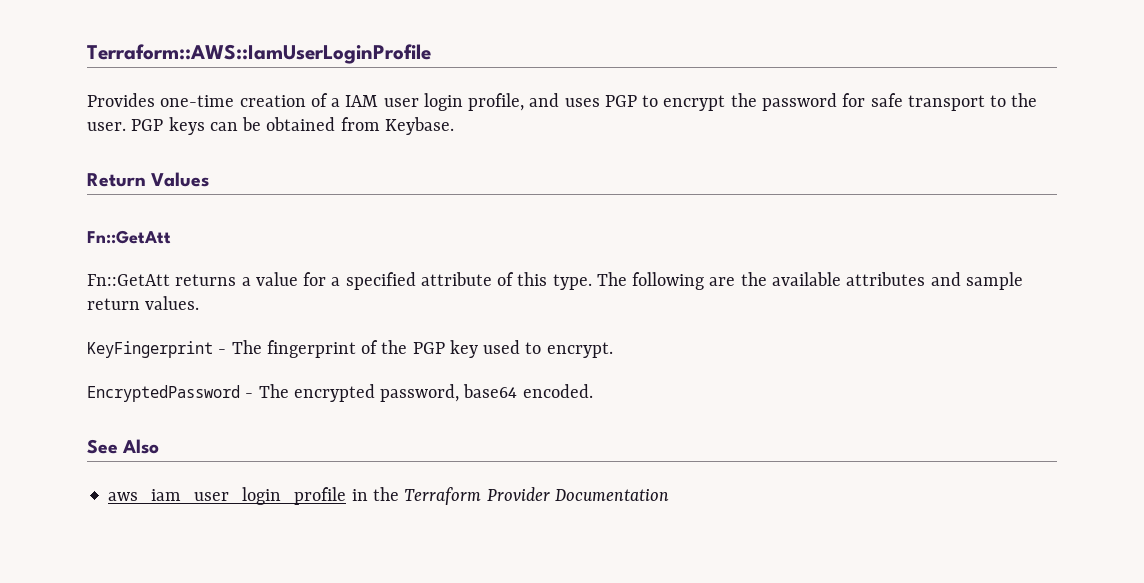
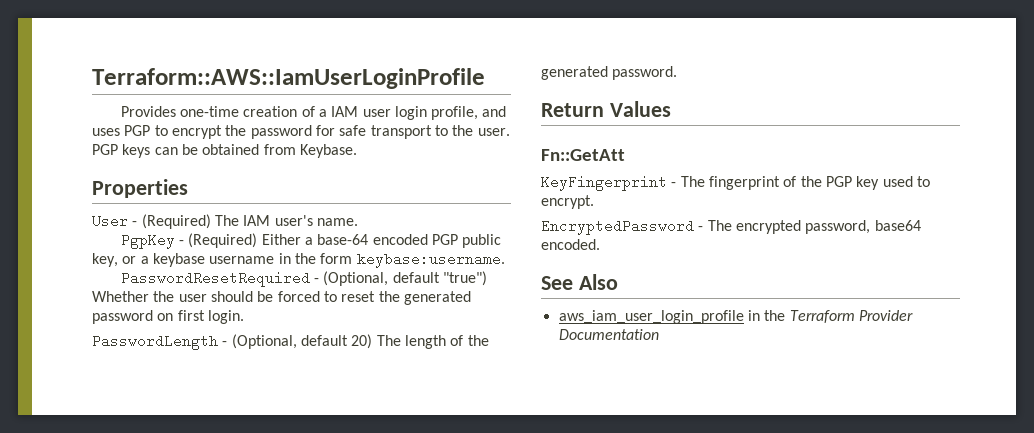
[87,172,210,187] [87,230,171,244] [87,272,1023,290] [87,296,200,310] Return Values // Fn::GetAtt // Fn::GetAtt returns a value for a specified attribute of this type. The following are the available attributes and sample return values. -> [92,179,188,198] [92,214,358,229] [120,233,502,249] [92,252,505,268] [120,271,487,287] [92,291,471,305] [92,310,244,324] [92,334,489,350] [541,66,678,80] [541,101,671,117] [541,149,625,161] Properties // User - (Required) The IAM user's name. // PgpKey - (Required) Either a base-64 encoded PGP public key, or a keybase username in the form keybase:username. // PasswordResetRequired - (Optional, default "true") Whether the user should be forced to reset the generated password on first login. // PasswordLength - (Optional, default 20) The length of the generated password. // Return Values // Fn::GetAtt

